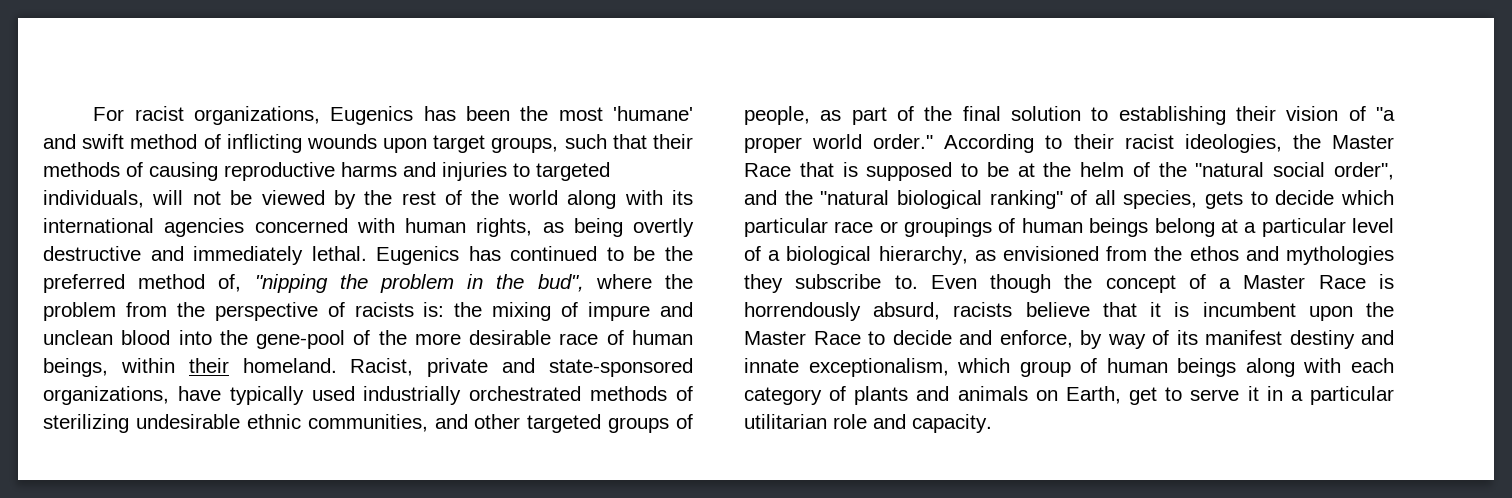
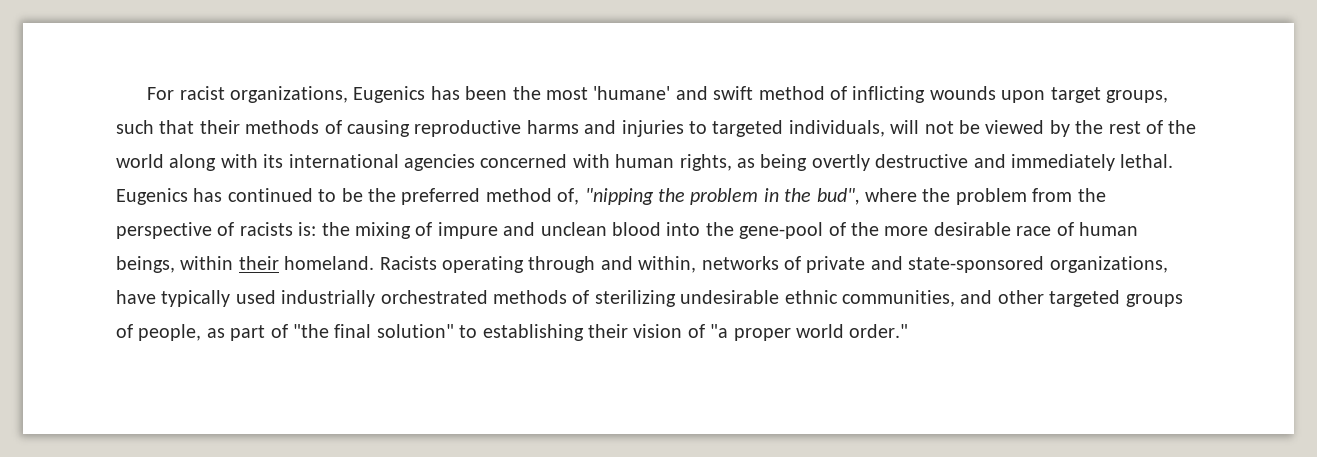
[350,358,414,376] Racist, -> [379,256,801,273] Racists operating through and within, networks of
[924,106,1081,121] the final solution -> [293,324,454,338] "the final solution"
[944,134,1394,153] [744,162,1394,181] [744,190,1394,209] [744,218,1394,237] [744,246,1394,265] [744,274,1394,293] [744,302,1394,321] [744,330,1394,349] [744,358,1394,377] [744,386,1394,405] [744,414,992,433] According to their racist ideologies, the Master Race that is supposed to be at the helm of the "natural social order", and the "natural biological ranking" of all species, gets to decide which particular race or groupings of human beings belong at a particular level of a biological hierarchy, as envisioned from the ethos and mythologies they subscribe to. Even though the concept of a Master Race is horrendously absurd, racists believe that it is incumbent upon the Master Race to decide and enforce, by way of its manifest destiny and innate exceptionalism, which group of human beings along with each category of plants and animals on Earth, get to serve it in a particular utilitarian role and capacity. -> (909, 331) none

